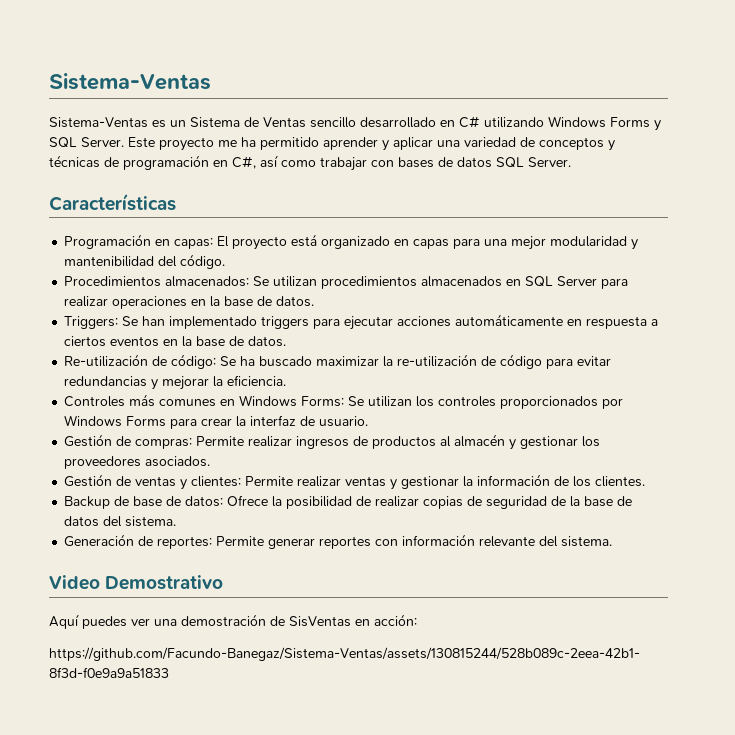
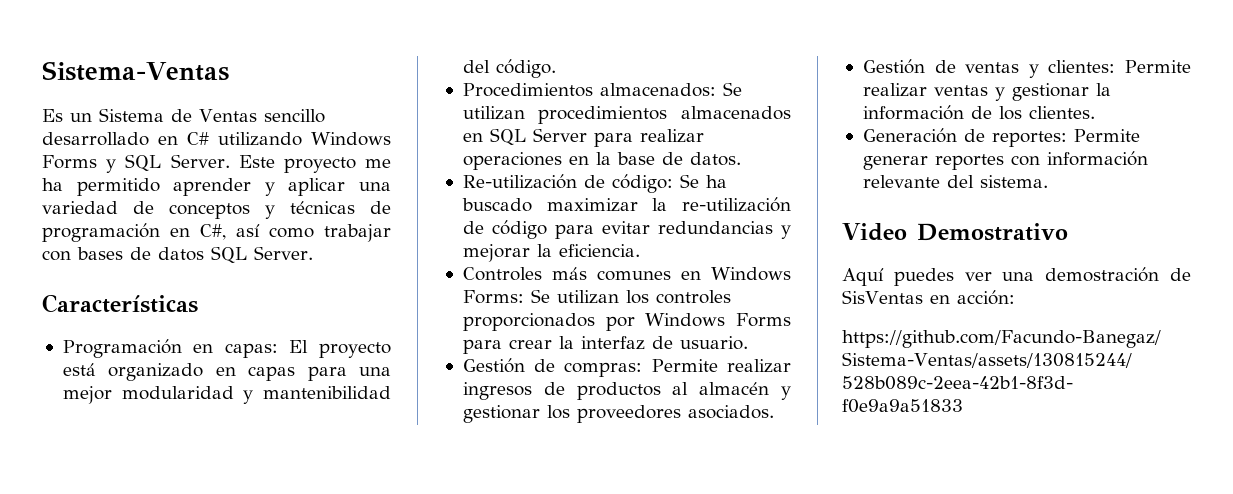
[49,117,166,128] Sistema-Ventas es -> [42,109,63,122] Es
[64,314,659,330] [64,336,287,347] // Triggers: Se han implementado triggers para ejecutar acciones automáticamente en respuesta a ciertos eventos en la base de datos. -> (741, 159) none
[64,495,633,509] [64,516,177,527] // Backup de base de datos: Ofrece la posibilidad de realizar copias de seguridad de la base de datos del sistema. -> (1095, 112) none

